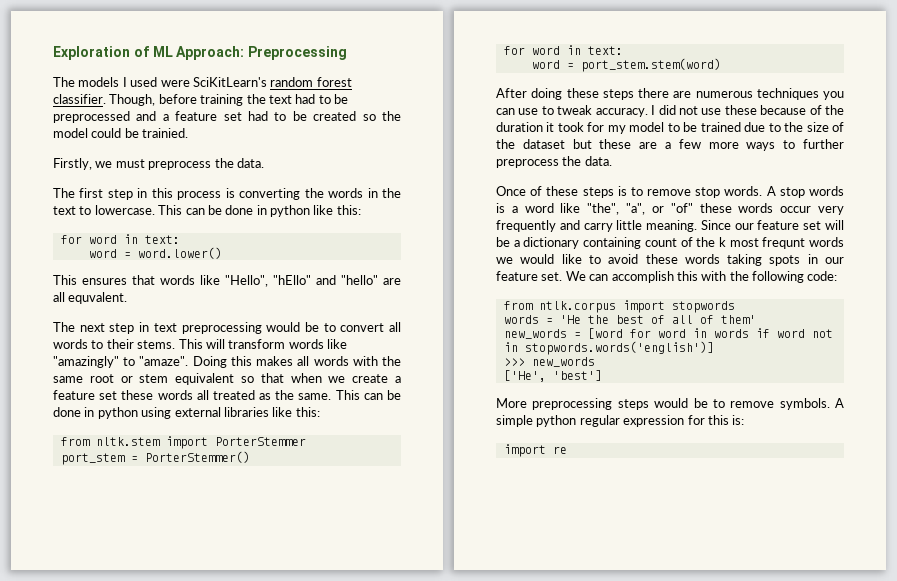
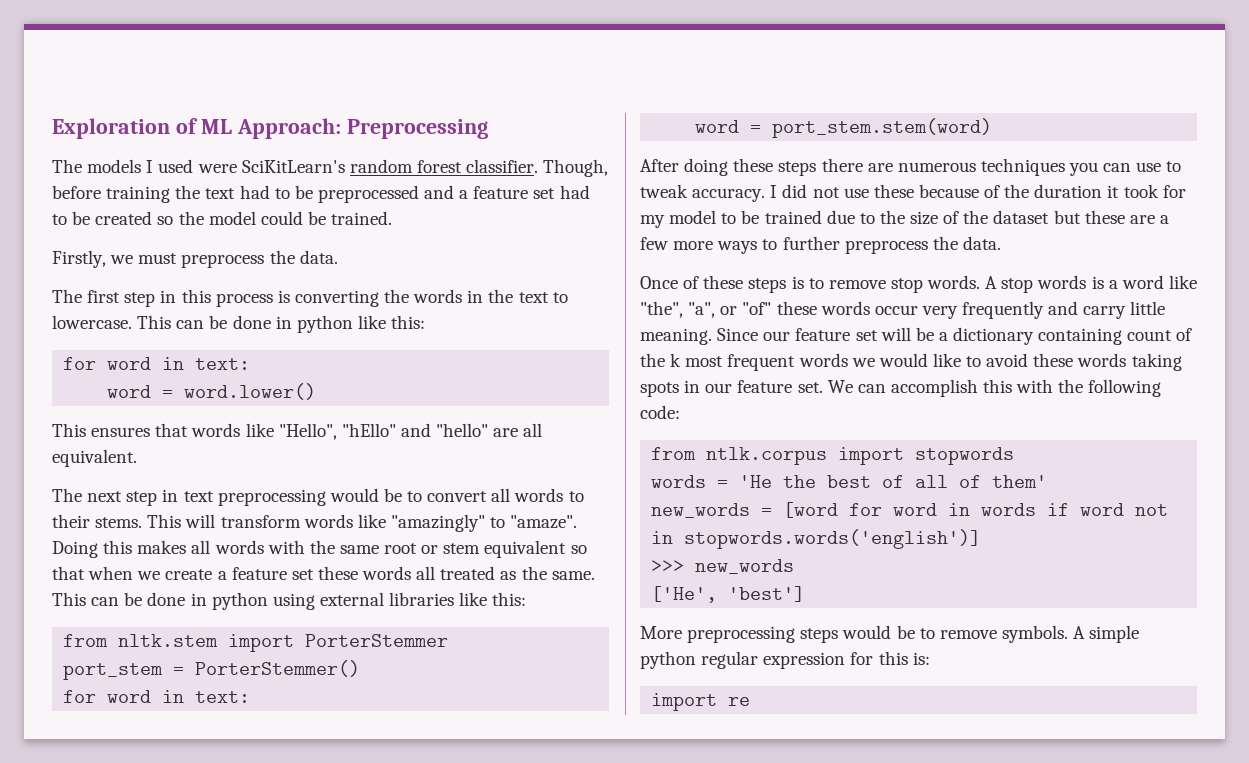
[142,128,189,138] trainied. -> [331,211,393,225] trained.
[68,292,128,304] equvalent. -> [52,449,137,467] equivalent.
[762,237,806,249] frequnt -> [727,354,796,371] frequent

